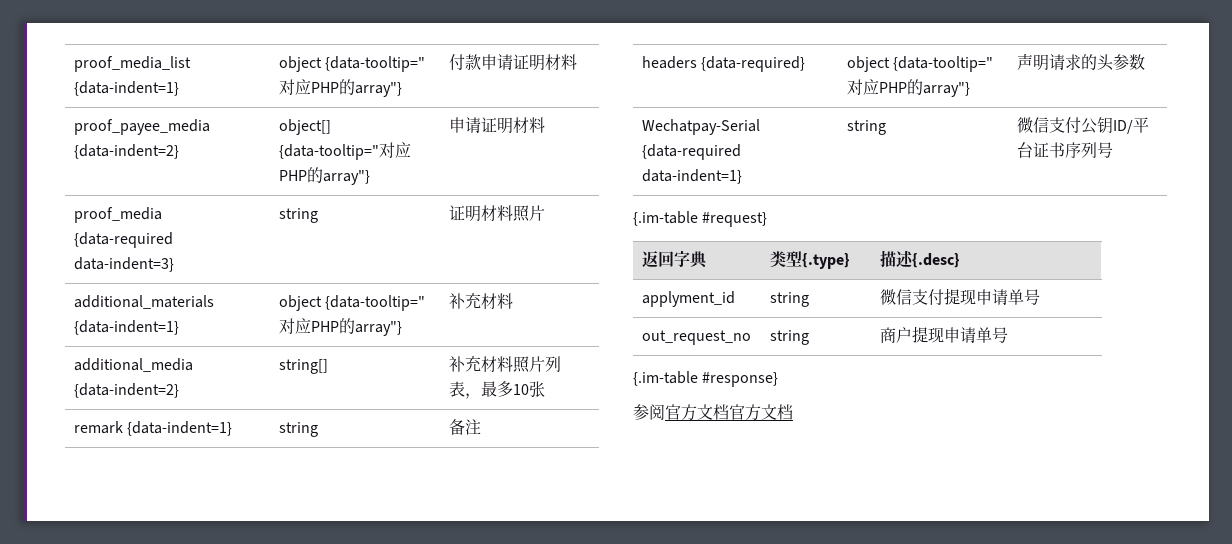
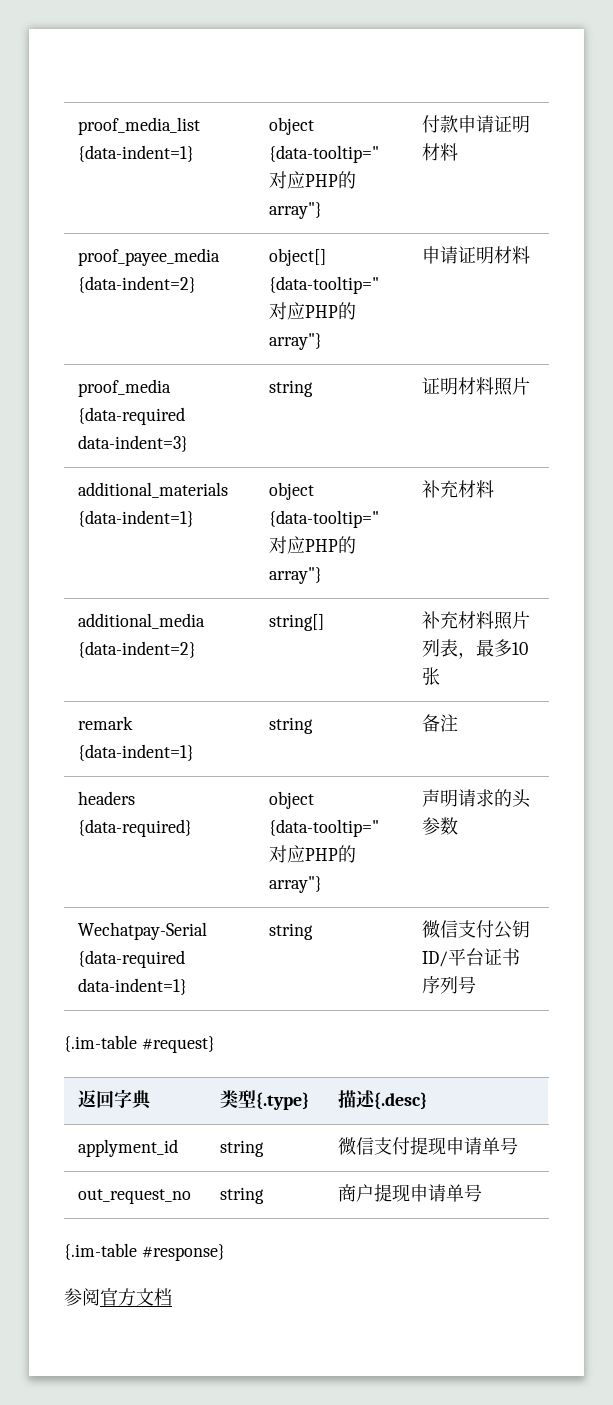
[729,404,793,421] 官方文档 -> (172, 1297) none

